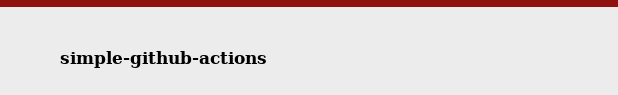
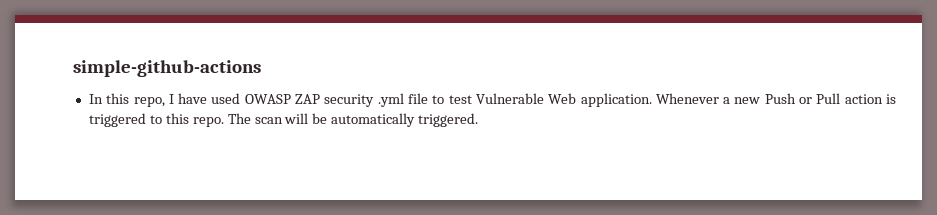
(267, 59) none -> [88,93,896,107] [88,113,479,127] // In this repo, I have used OWASP ZAP security .yml file to test Vulnerable Web application. Whenever a new Push or Pull action is triggered to this repo. The scan will be automatically triggered.

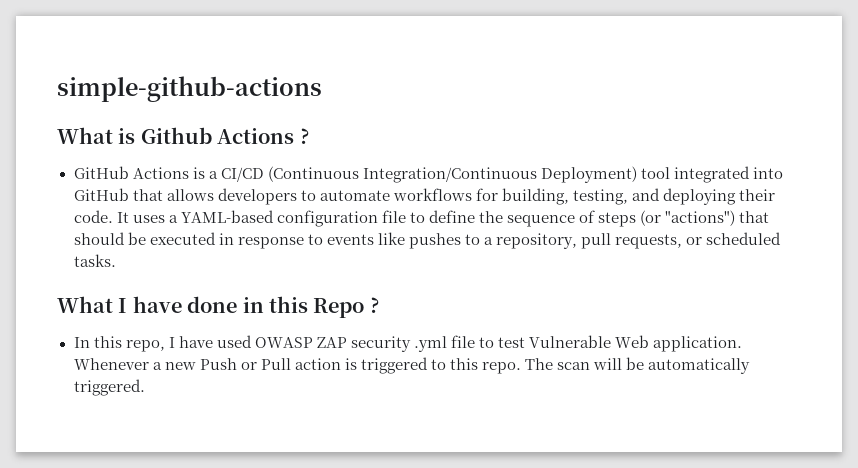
(261, 68) none -> [57,127,309,144] [73,166,783,183] [73,188,776,205] [73,210,770,227] [73,232,782,249] [73,254,116,267] [57,296,379,318] // What is Github Actions ? // GitHub Actions is a CI/CD (Continuous Integration/Continuous Deployment) tool integrated into GitHub that allows developers to automate workflows for building, testing, and deploying their code. It uses a YAML-based configuration file to define the sequence of steps (or "actions") that should be executed in response to events like pushes to a repository, pull requests, or scheduled tasks. // What I have done in this Repo ?

